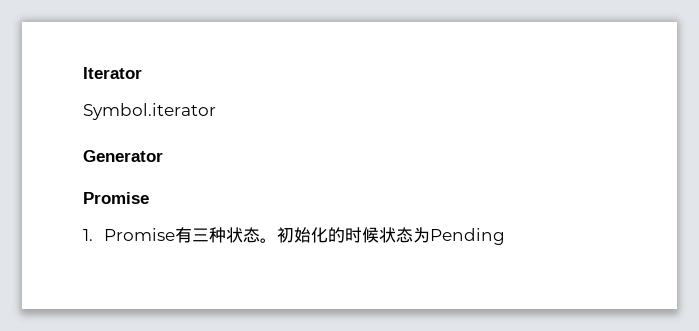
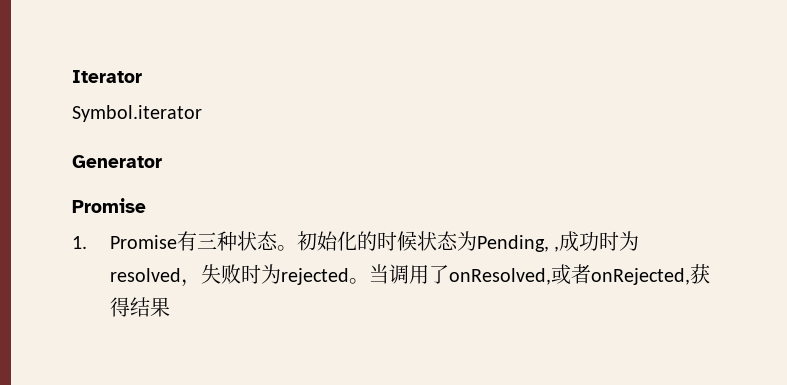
[430,228,506,245] Pending -> [476,231,640,252] [109,264,710,287] [109,297,170,317] Pending, ,成功时为resolved，失败时为rejected。当调用了onResolved,或者onRejected,获得结果

